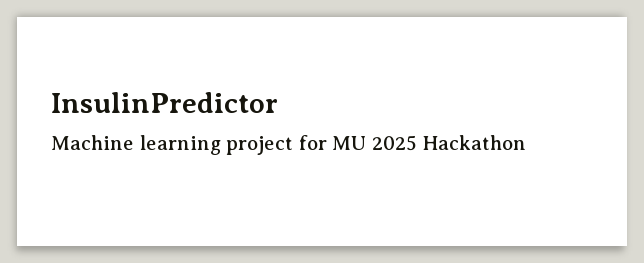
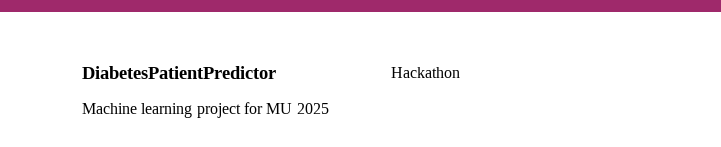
[51,92,278,113] InsulinPredictor -> [82,66,276,79] DiabetesPatientPredictor

